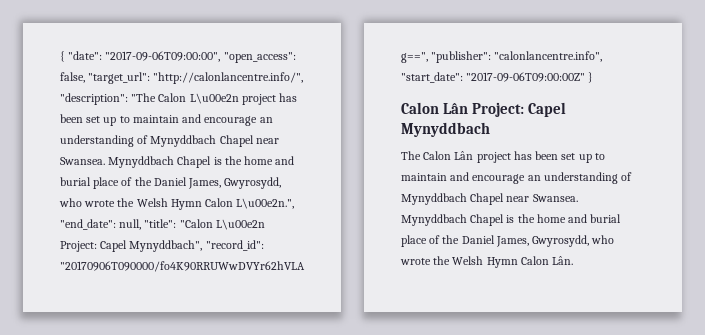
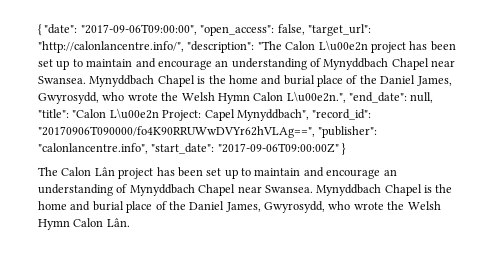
[401,102,567,117] [401,122,490,137] // Calon Lân Project: Capel Mynyddbach -> (347, 149) none

